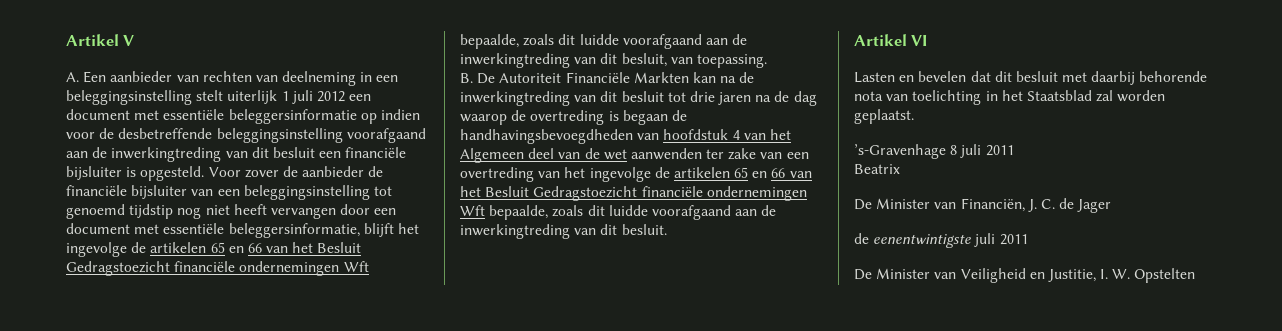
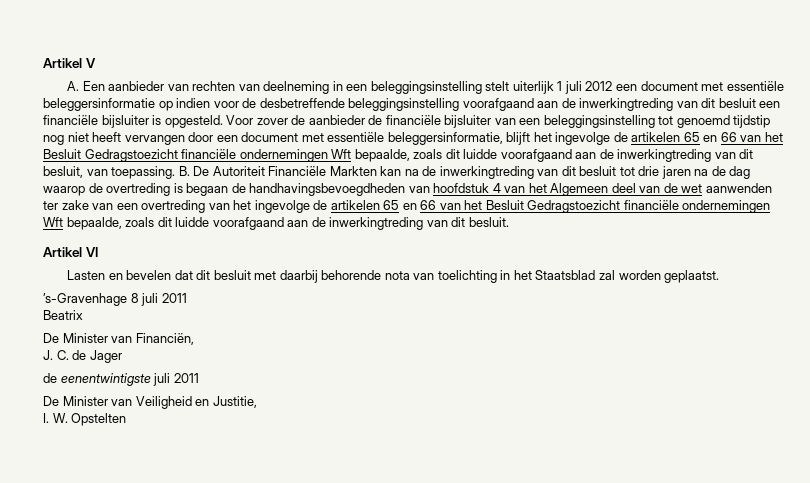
(767, 61) // -> (176, 172) none
(1025, 205) none -> (194, 339) //
(1096, 275) none -> (257, 402) //

